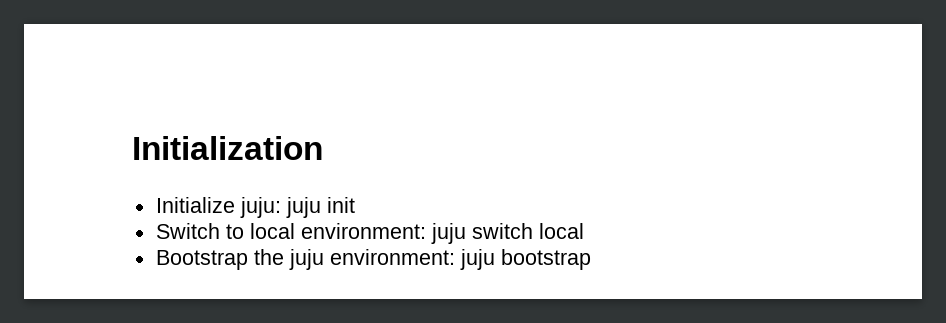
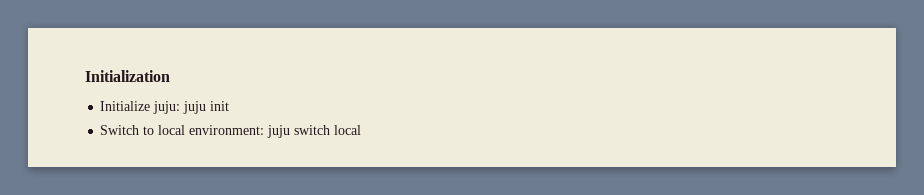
[155,249,591,270] // Bootstrap the juju environment: juju bootstrap -> (362, 130) none

